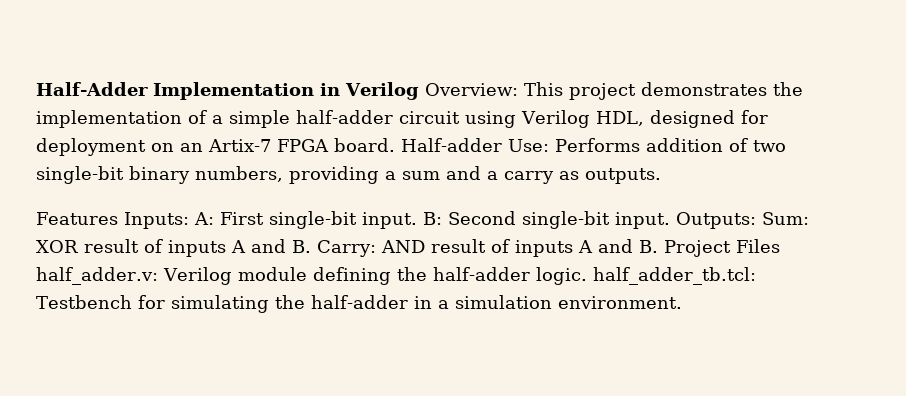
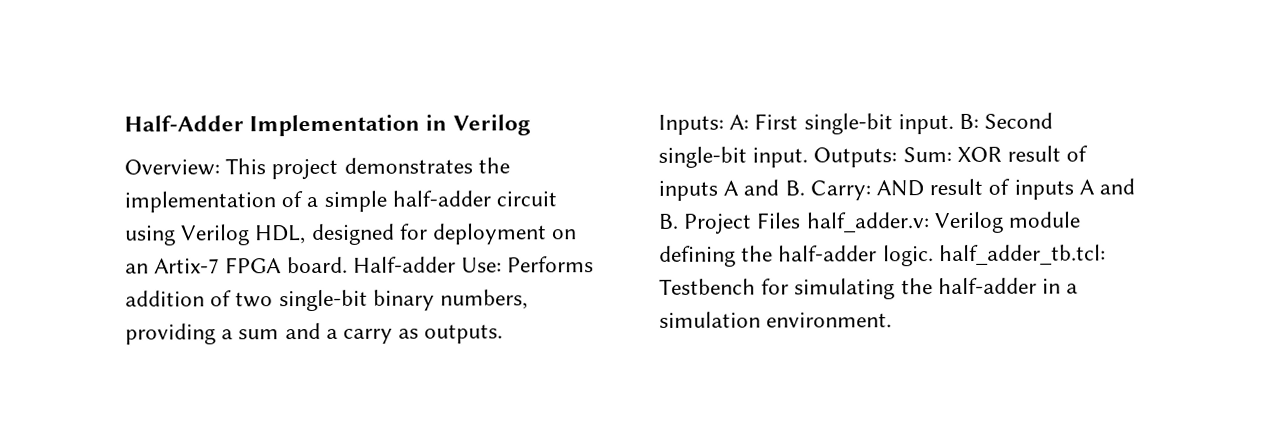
(419, 91) none -> (531, 125) //
[36,212,118,225] Features -> (504, 334) none

